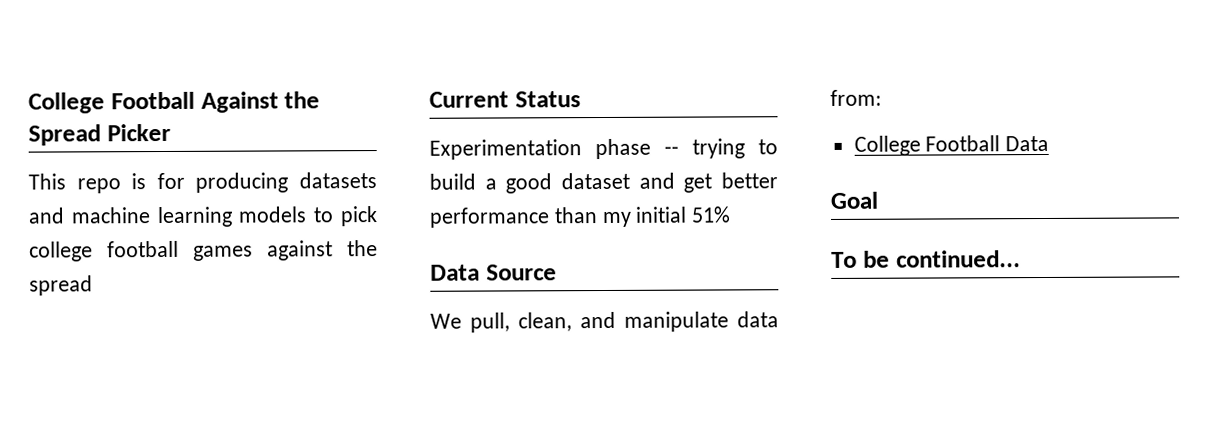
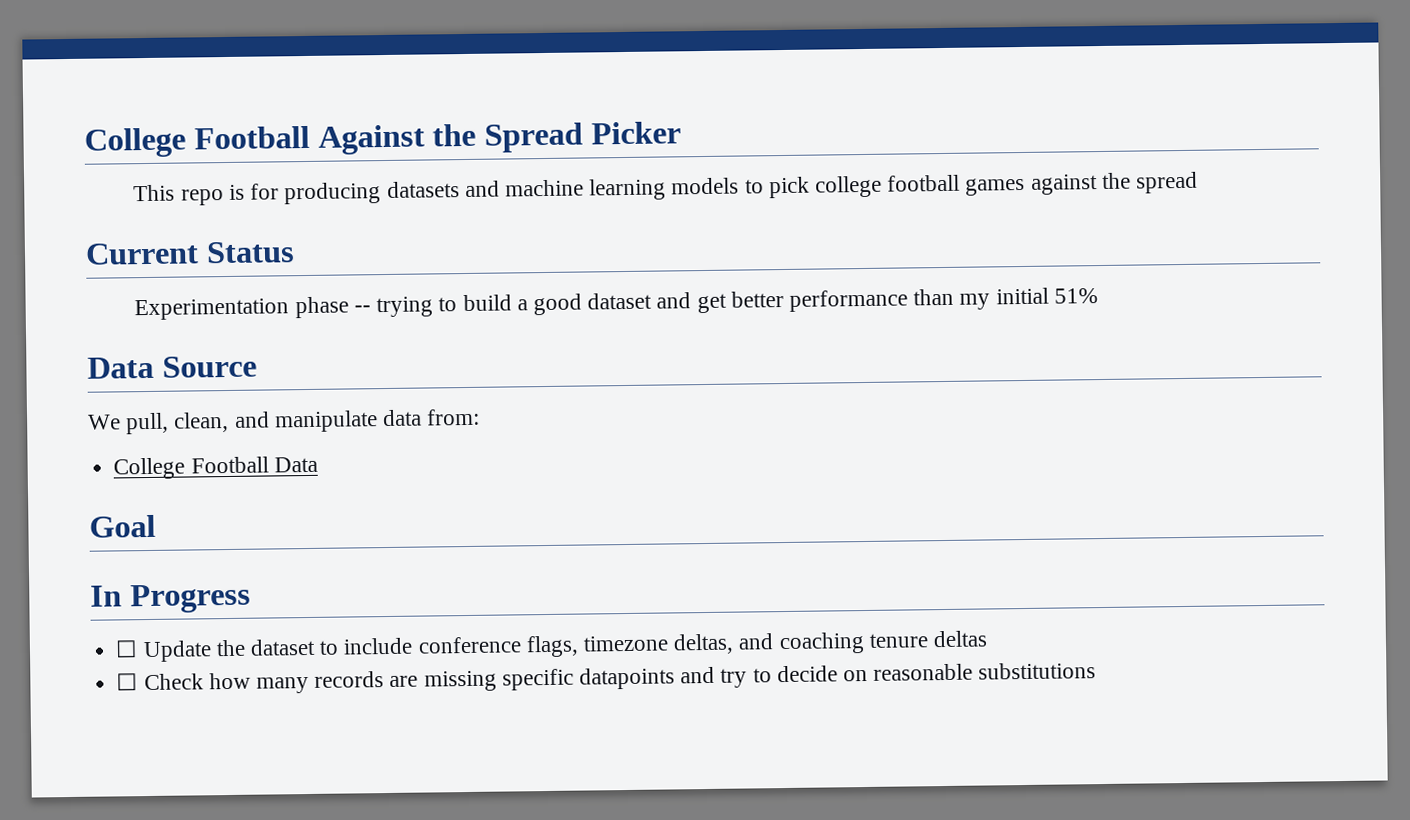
[831,250,1021,268] To be continued... -> [90,583,251,614] [115,630,988,663] [116,662,1097,694] In Progress // ☐ Update the dataset to include conference flags, timezone deltas, and coaching tenure deltas // ☐ Check how many records are missing specific datapoints and try to decide on reasonable substitutions

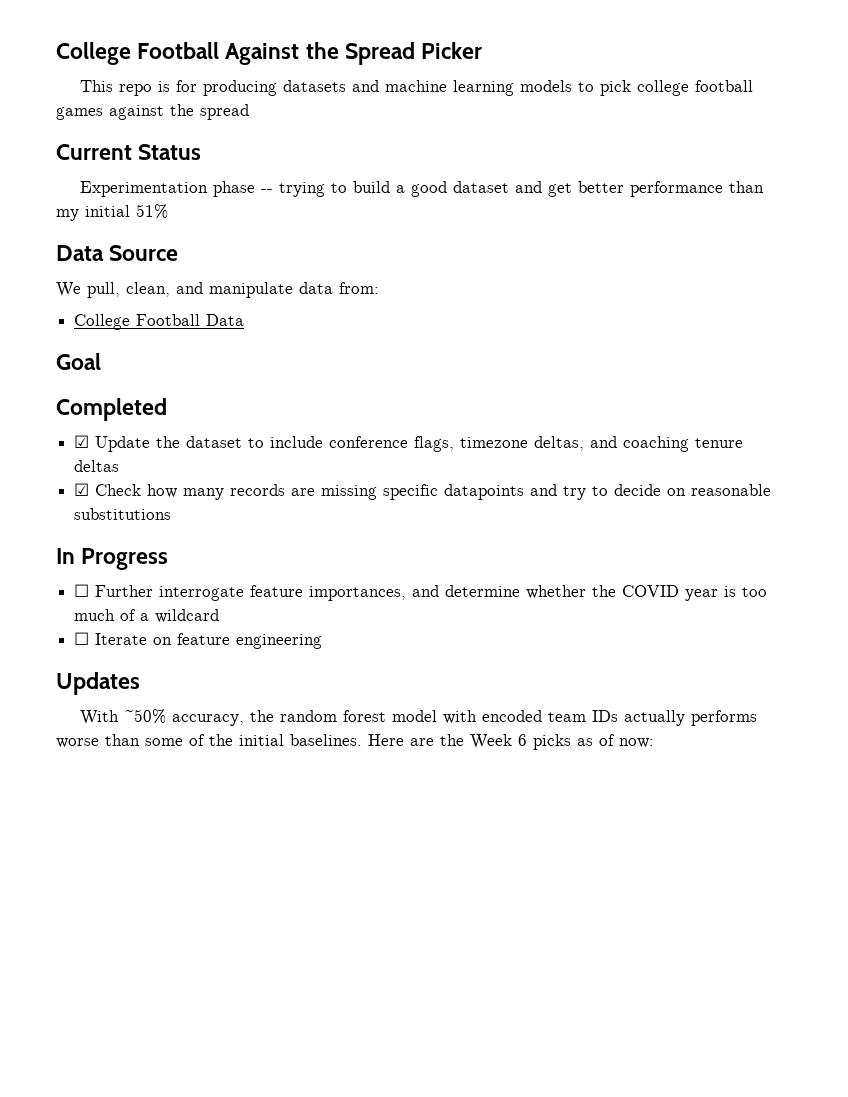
[90,583,251,614] [115,640,139,658] In Progress // ☐ -> [56,398,167,421] [74,435,90,448] Completed // ☑
[116,673,139,691] ☐ -> [74,483,90,496] ☑
(1097, 671) none -> [56,548,169,570] [74,584,768,601] [74,609,220,623] [74,632,323,649] [56,672,140,695] [80,709,758,726] [56,734,654,750] // In Progress // ☐ Further interrogate feature importances, and determine whether the COVID year is too much of a wildcard // ☐ Iterate on feature engineering // Updates // With ~50% accuracy, the random forest model with encoded team IDs actually performs worse than some of the initial baselines. Here are the Week 6 picks as of now:

